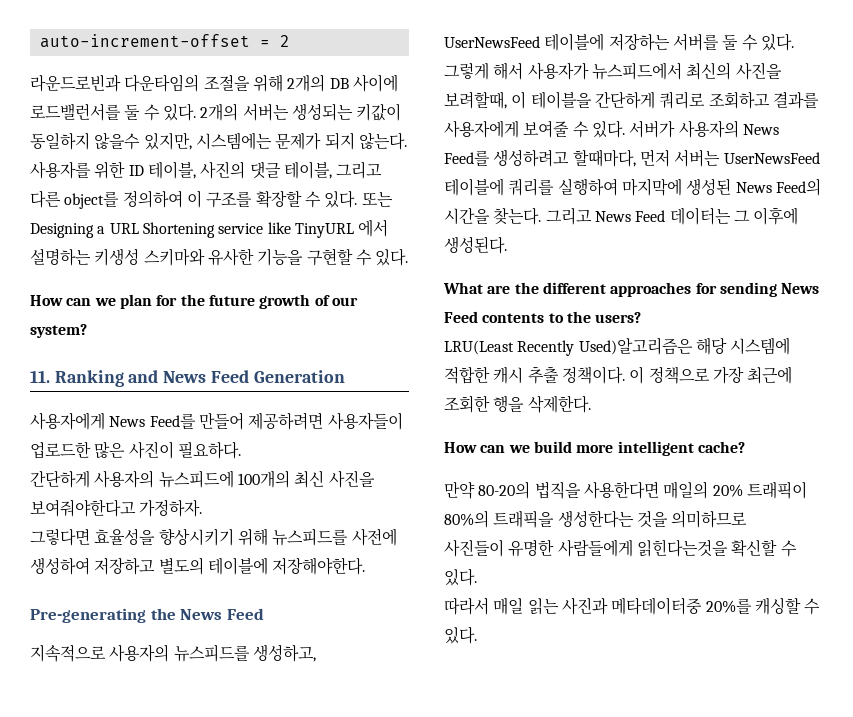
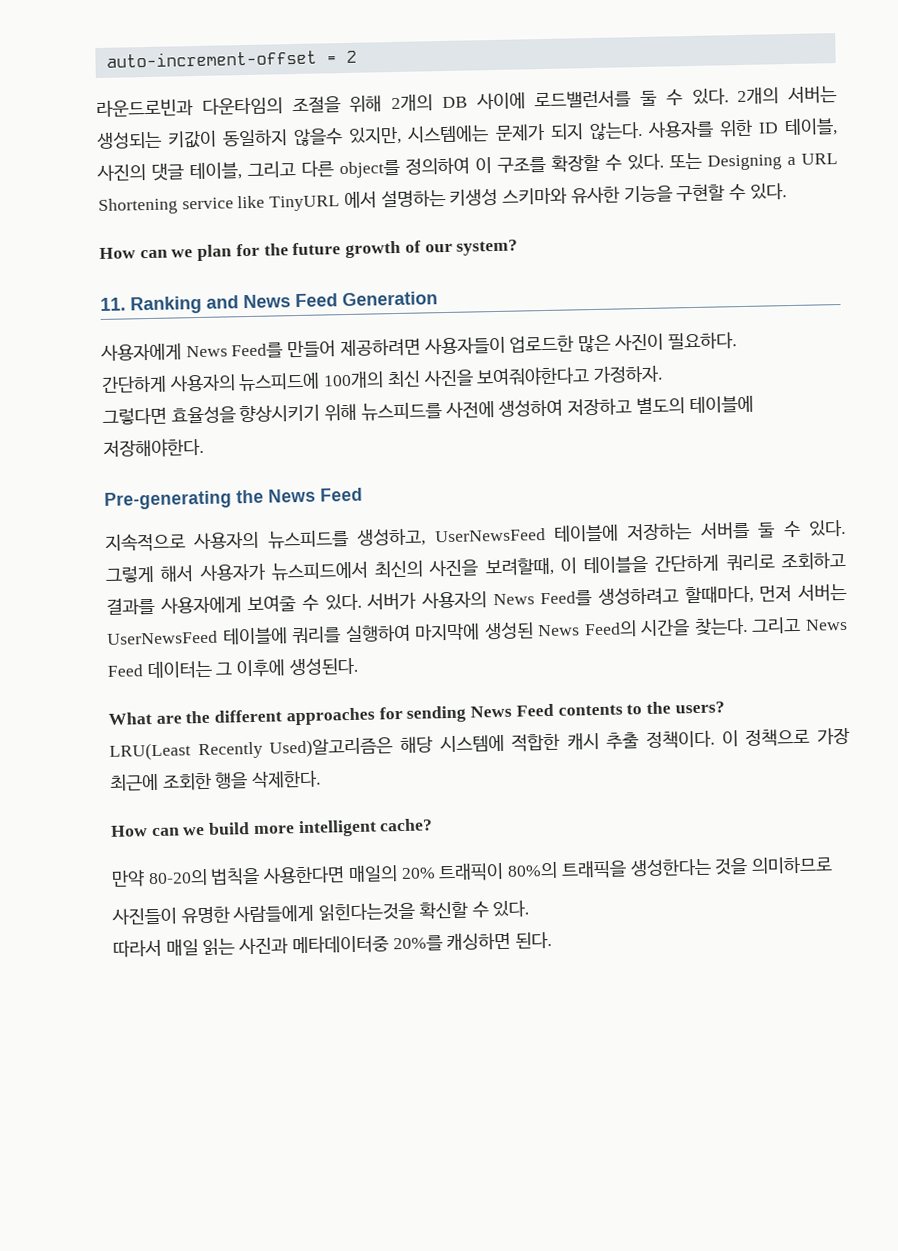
[534,481,581,499] 법직을 -> [210,867,261,886] 법칙을
[754,597,821,615] [444,626,477,644] 캐싱할 수 있다. -> [446,931,553,951] 캐싱하면 된다.

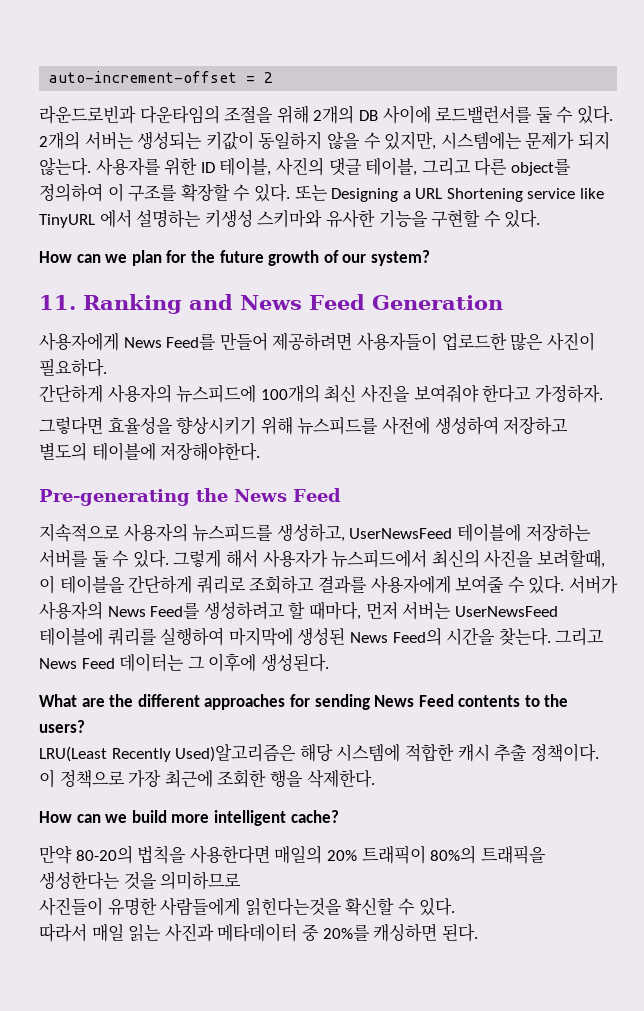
[293,128,344,147] 않을수 -> [326,131,381,150] 않을 수
[476,366,591,387] 보여줘야한다고 -> [413,384,532,403] 보여줘야 한다고
[684,584,754,605] 할때마다, -> [288,601,361,620] 할 때마다,
[291,934,389,955] 메타데이터중 -> [217,923,319,942] 메타데이터 중

